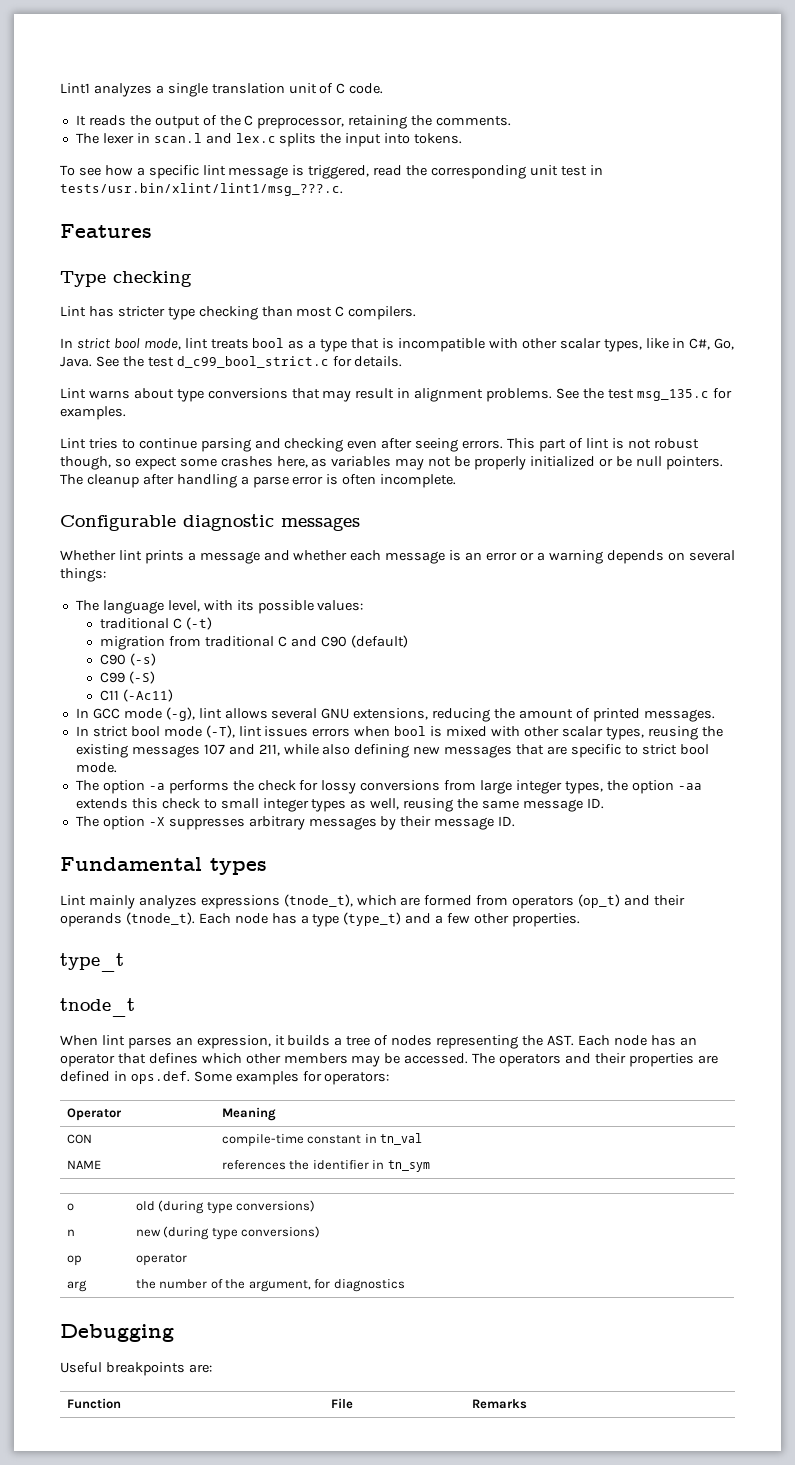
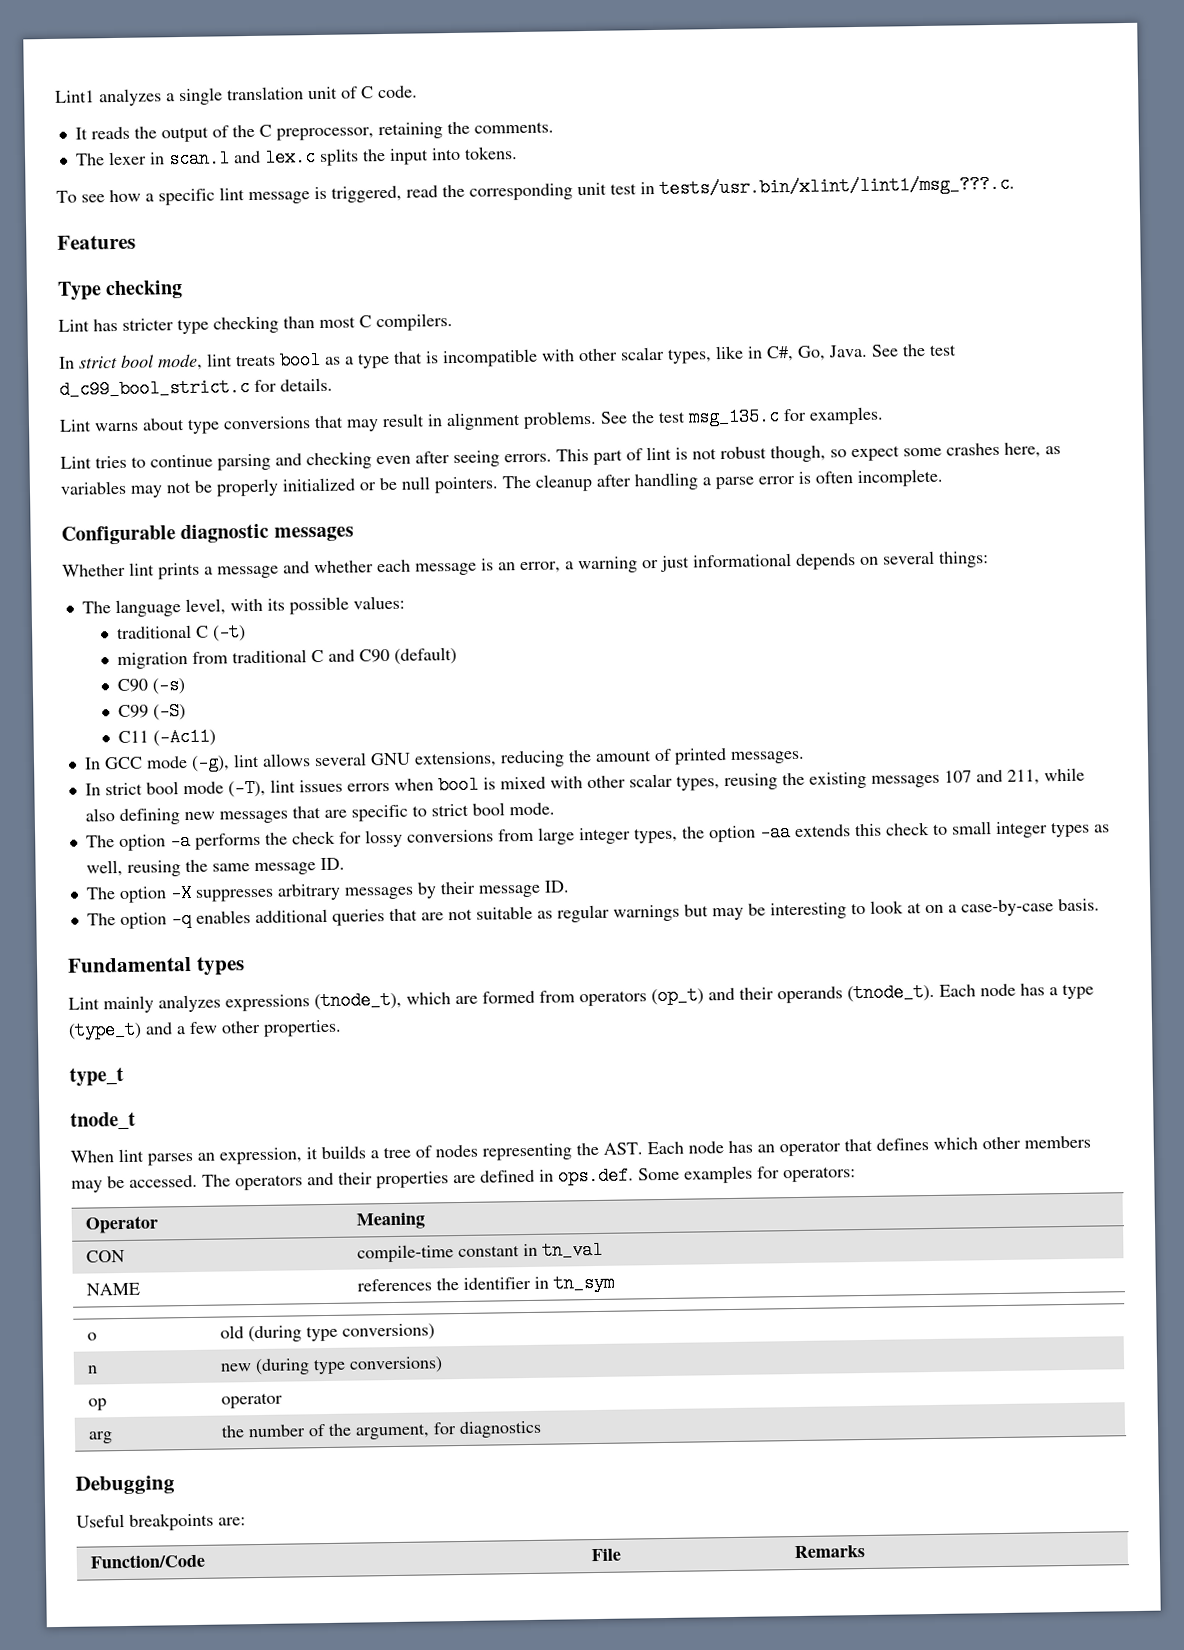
[486,550,603,564] error or a warning -> [520,553,792,574] error, a warning or just informational
(516, 821) none -> [86,898,1100,930] // The option -q enables additional queries that are not suitable as regular warnings but may be interesting to look at on a case-by-case basis.
[66,1398,121,1409] Function -> [89,1553,205,1569] Function/Code

